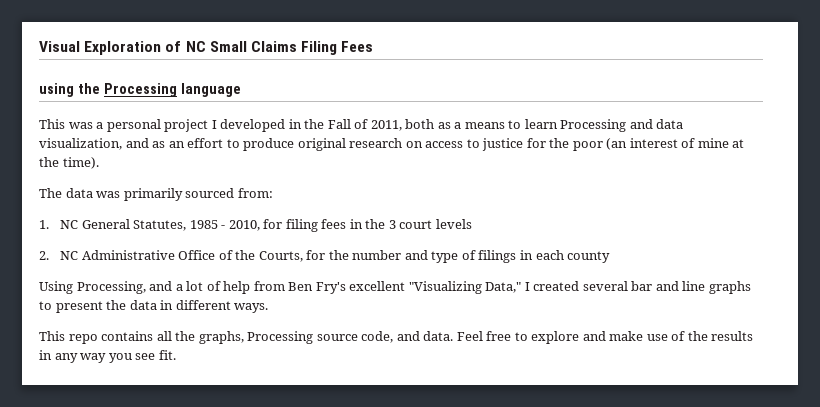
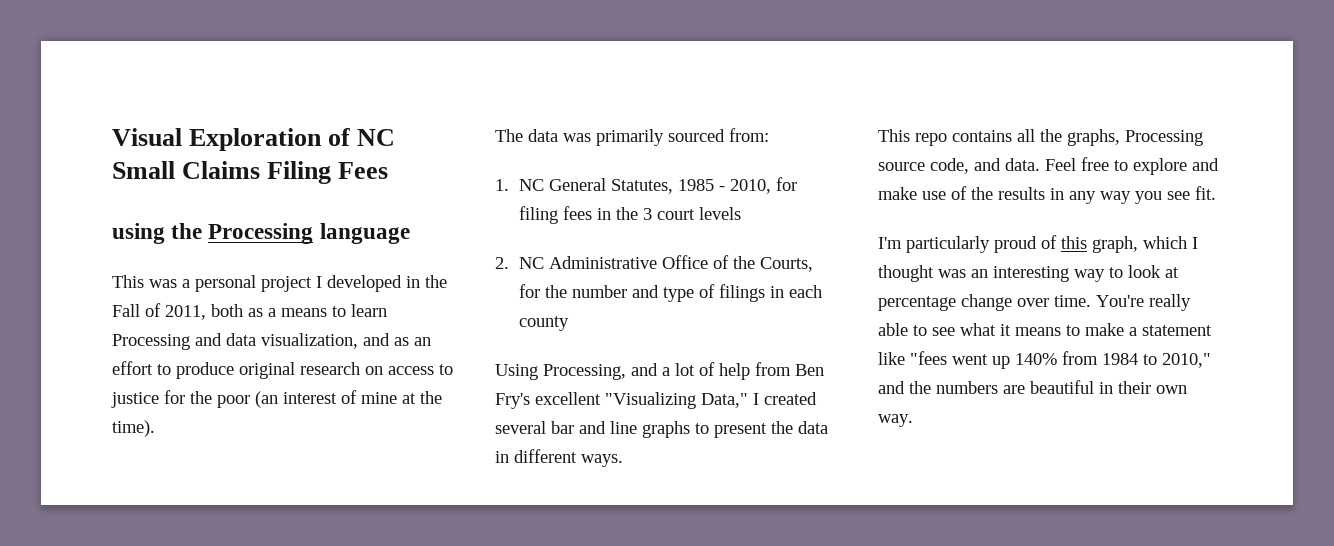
(176, 355) none -> [878,235,1198,253] [878,265,1179,282] [878,294,1191,311] [878,323,1212,336] [878,351,1211,369] [878,380,1187,394] [878,414,913,427] // I'm particularly proud of this graph, which I thought was an interesting way to look at percentage change over time. You're really able to see what it means to make a statement like "fees went up 140% from 1984 to 2010," and the numbers are beautiful in their own way.

